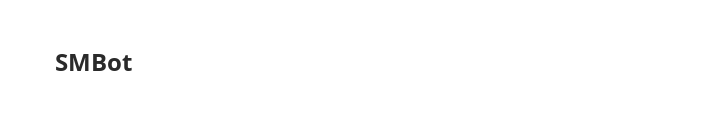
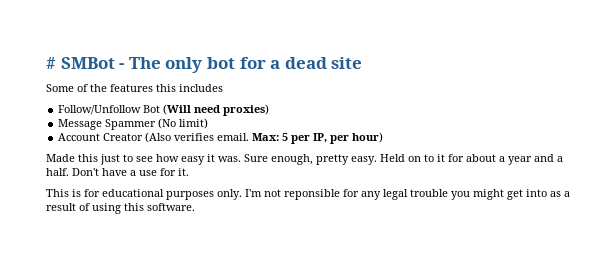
[55,54,132,71] SMBot -> [46,57,363,73] [46,84,223,92] [58,104,270,116] [58,118,209,130] [58,132,384,144] [46,154,563,165] [46,168,189,176] [46,189,570,200] [46,203,195,214] # SMBot - The only bot for a dead site // Some of the features this includes // Follow/Unfollow Bot (Will need proxies) // Message Spammer (No limit) // Account Creator (Also verifies email. Max: 5 per IP, per hour) // Made this just to see how easy it was. Sure enough, pretty easy. Held on to it for about a year and a half. Don't have a use for it. // This is for educational purposes only. I'm not reponsible for any legal trouble you might get into as a result of using this software.

